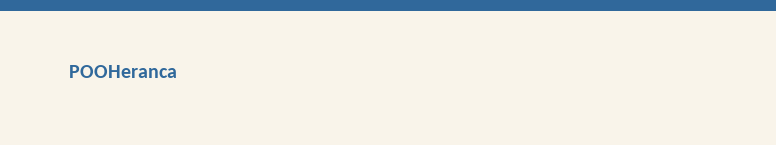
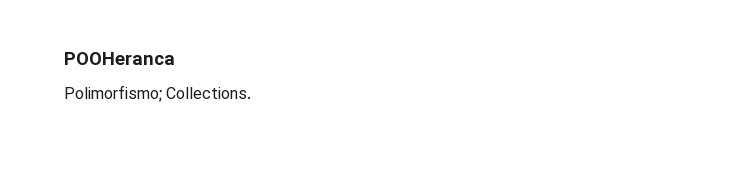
(177, 71) none -> [64,85,252,102] // Polimorfismo; Collections.

